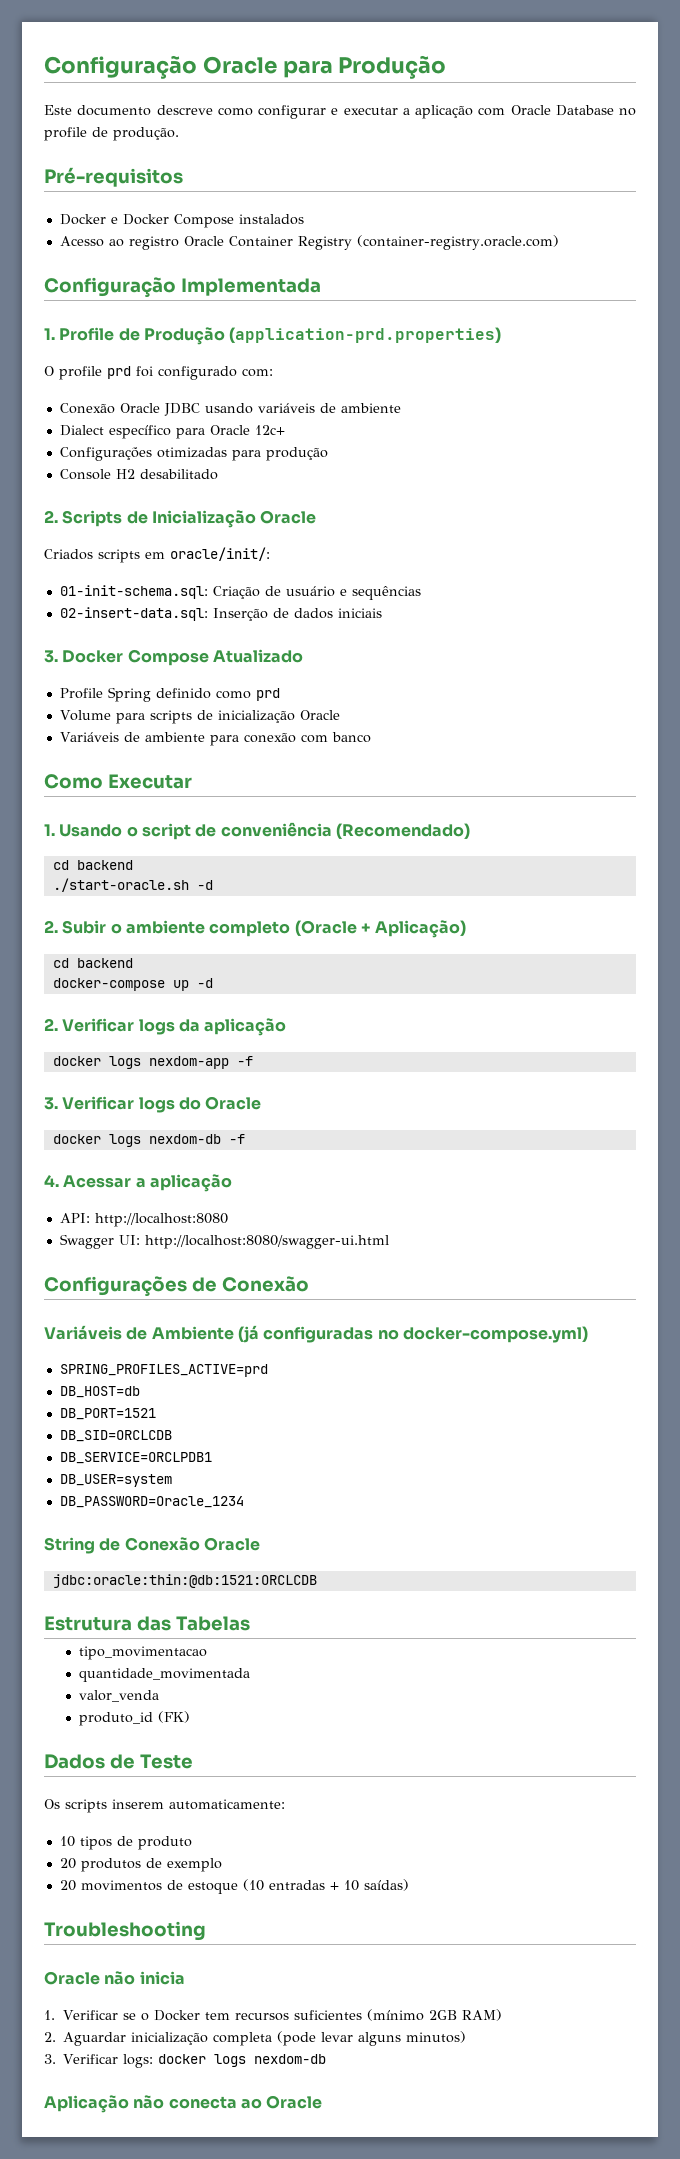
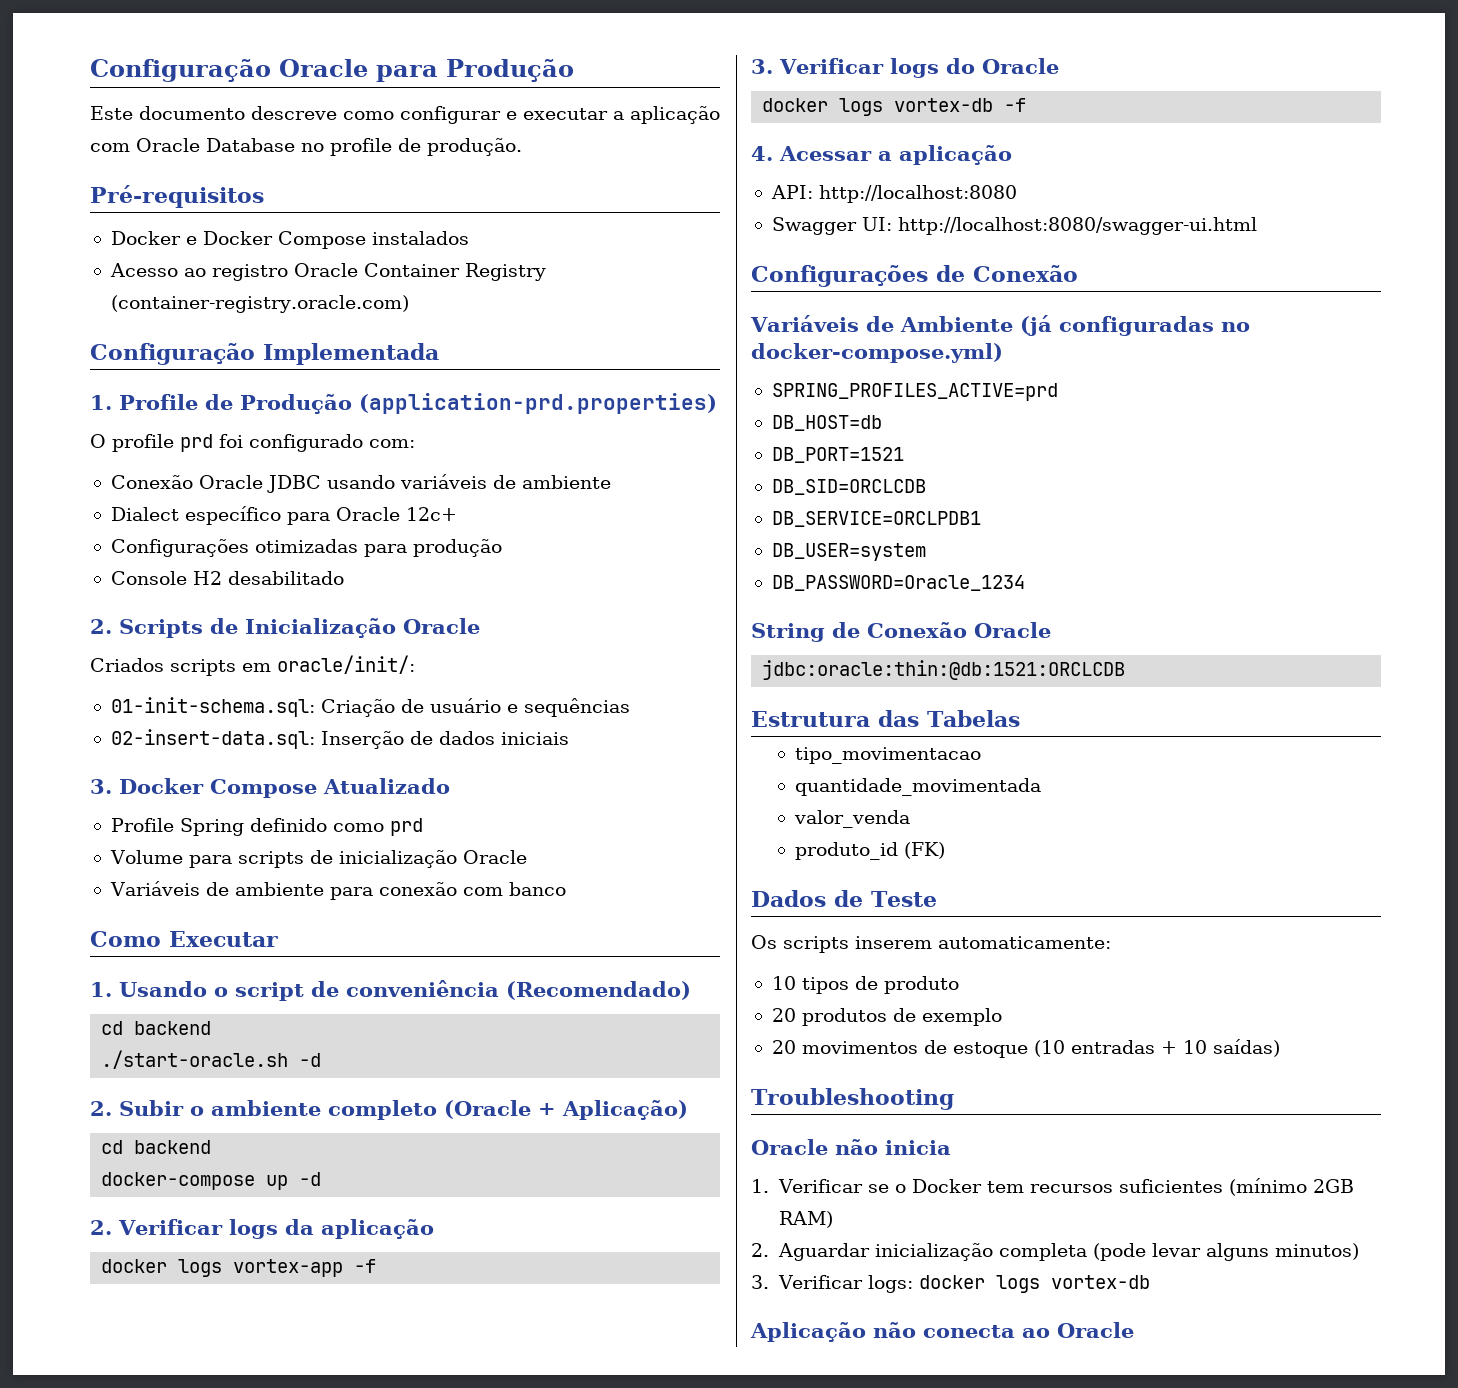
[148,1056,229,1069] nexdom-app -> [233,1259,344,1277] vortex-app
[148,1134,221,1144] nexdom-db -> [894,98,994,112] vortex-db
[254,2054,327,2064] nexdom-db -> [1051,1275,1151,1289] vortex-db

